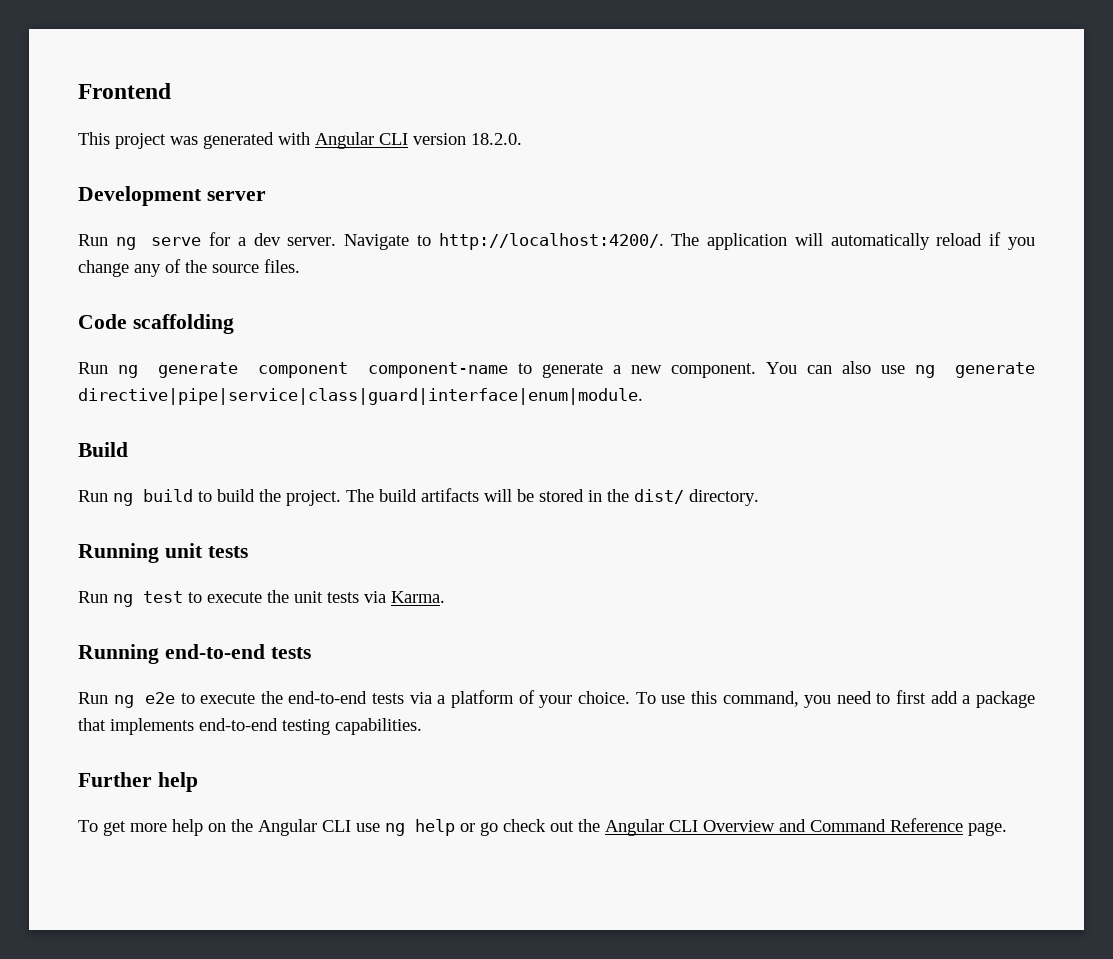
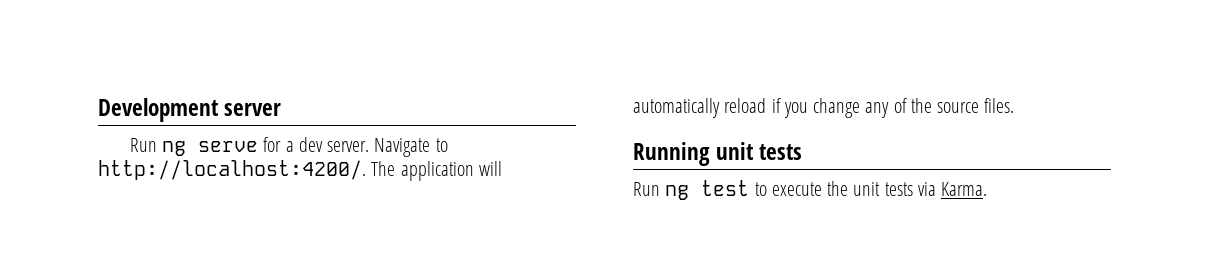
[78,83,171,99] [78,132,522,149] Frontend // This project was generated with Angular CLI version 18.2.0. // -> (98, 110) none
[78,314,234,334] [78,361,1035,378] [78,388,643,405] [78,442,128,457] [78,488,759,506] // Code scaffolding // Run ng generate component component-name to generate a new component. You can also use ng generate directive|pipe|service|class|guard|interface|enum|module. // Build // Run ng build to build the project. The build artifacts will be stored in the dist/ directory. -> (1015, 105) none
[78,644,311,664] [78,690,1035,708] [78,718,422,735] [78,772,198,792] [78,818,1007,836] // Running end-to-end tests // Run ng e2e to execute the end-to-end tests via a platform of your choice. To use this command, you need to first add a package that implements end-to-end testing capabilities. // Further help // To get more help on the Angular CLI use ng help or go check out the Angular CLI Overview and Command Reference page. -> (988, 189) none

